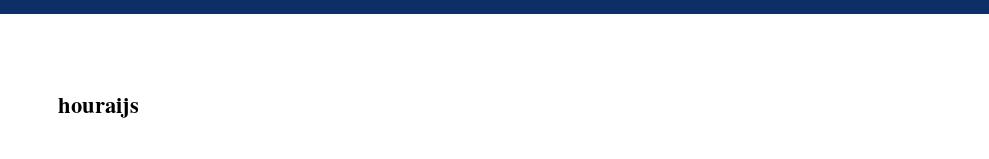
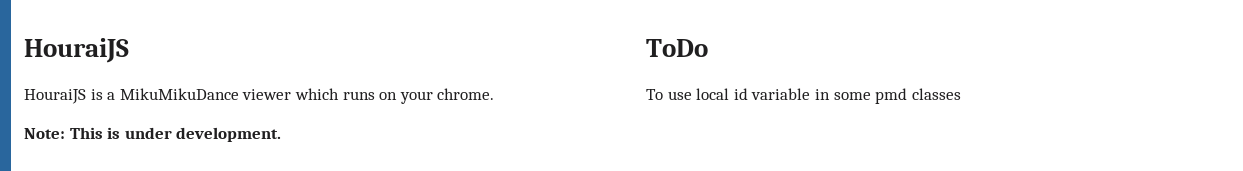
[58,98,139,118] houraijs -> [24,38,129,63] [24,88,495,104] [24,127,282,142] [646,39,708,57] [646,88,961,104] HouraiJS // HouraiJS is a MikuMikuDance viewer which runs on your chrome. // Note: This is under development. // ToDo // To use local id variable in some pmd classes

